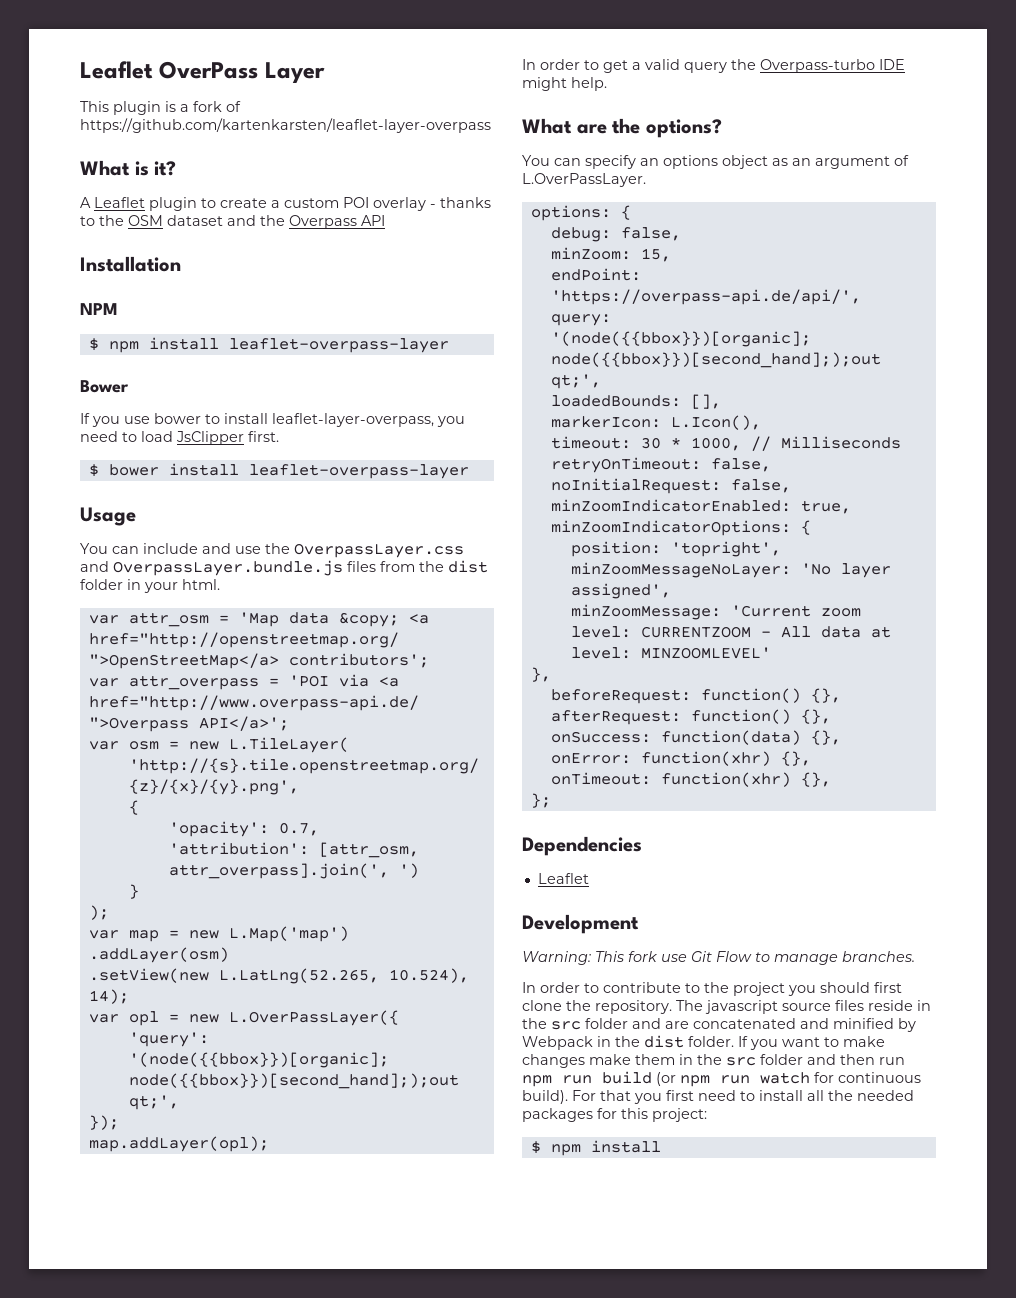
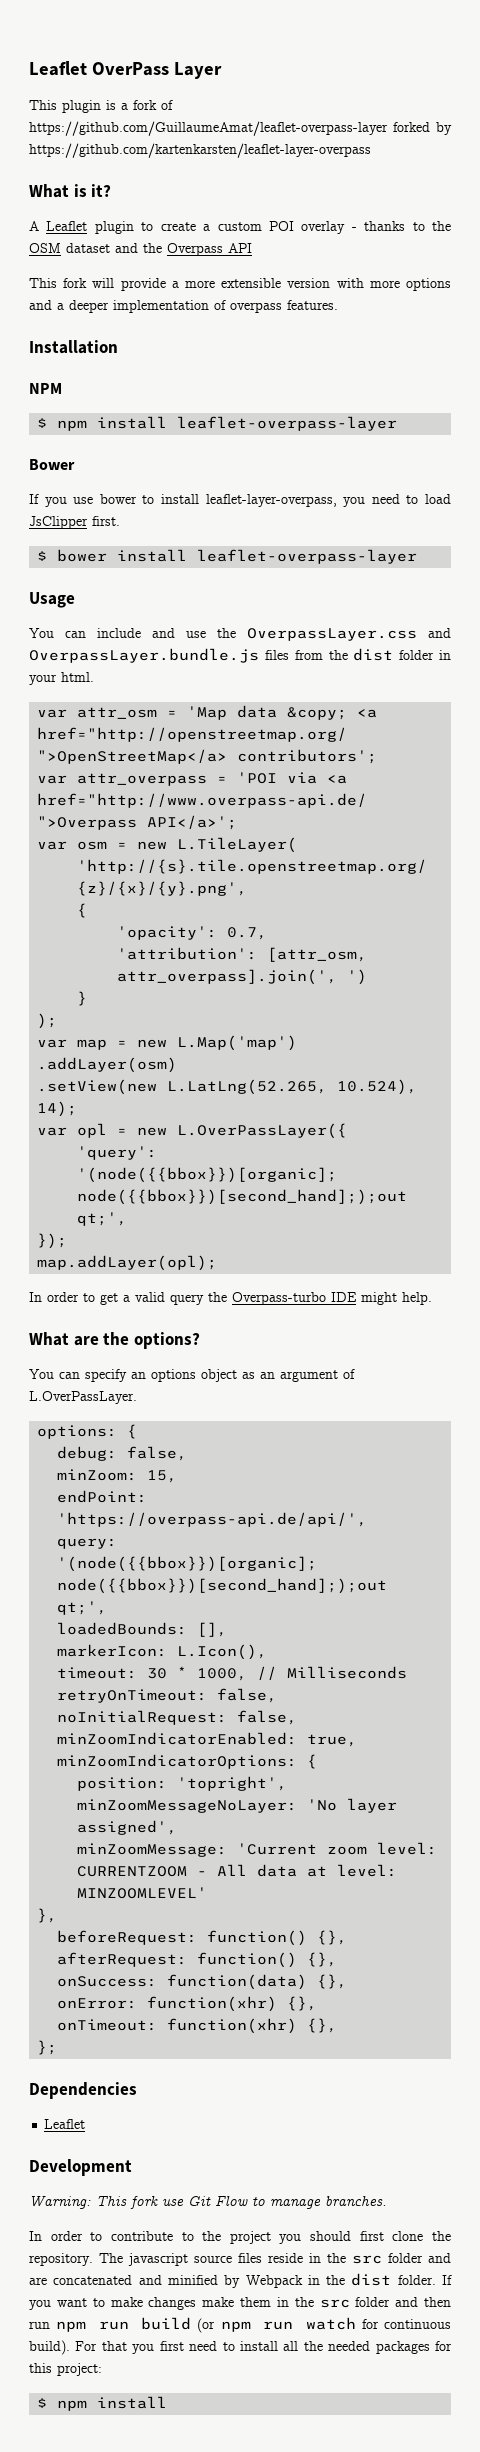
(241, 106) none -> [29,121,452,136] https://github.com/GuillaumeAmat/leaflet-overpass-layer forked by
(385, 220) none -> [29,278,451,291] [29,300,338,313] // This fork will provide a more extensible version with more options and a deeper implementation of overpass features.

